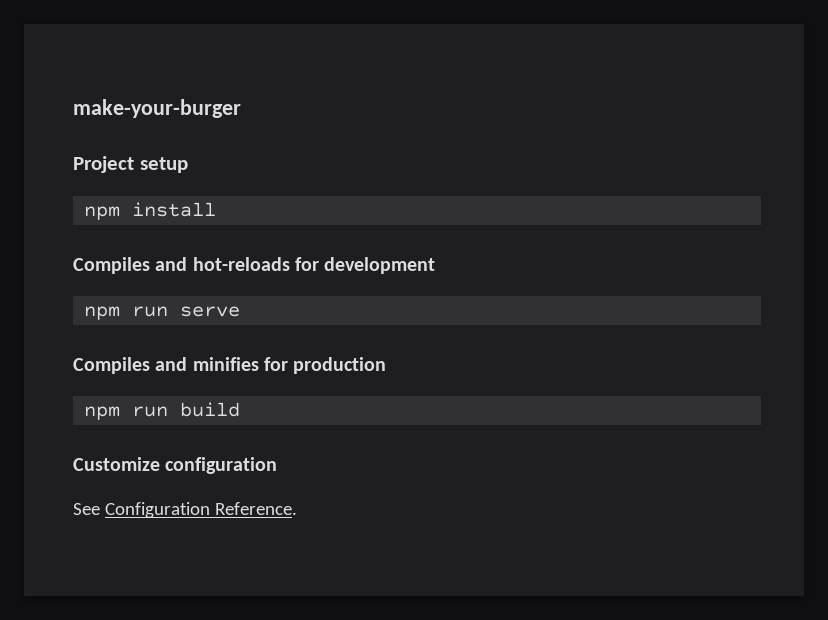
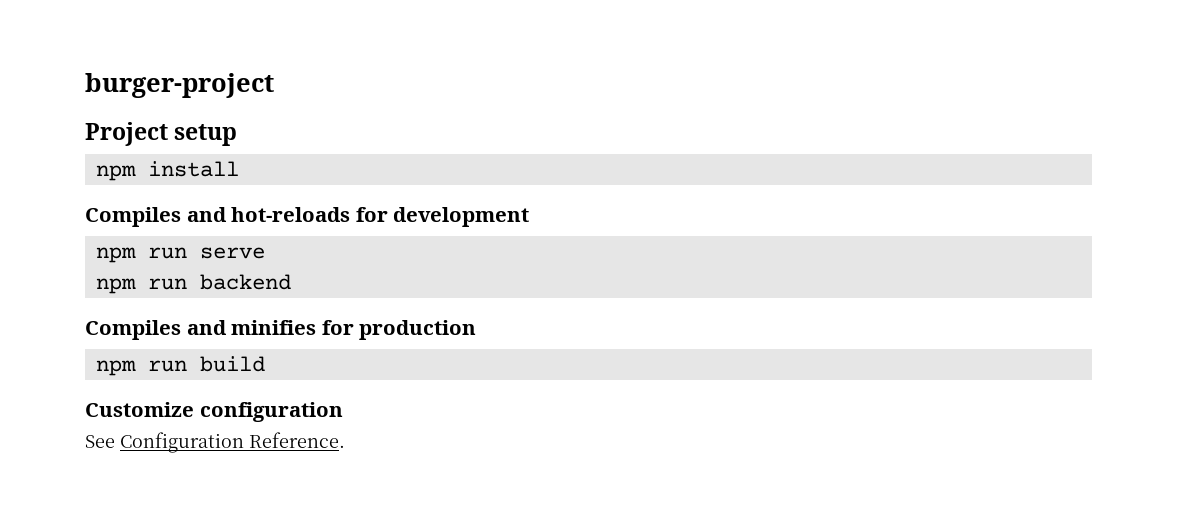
[73,99,241,118] make-your-burger -> [85,73,274,98] burger-project
(241, 311) none -> [95,274,291,294] // npm run backend

